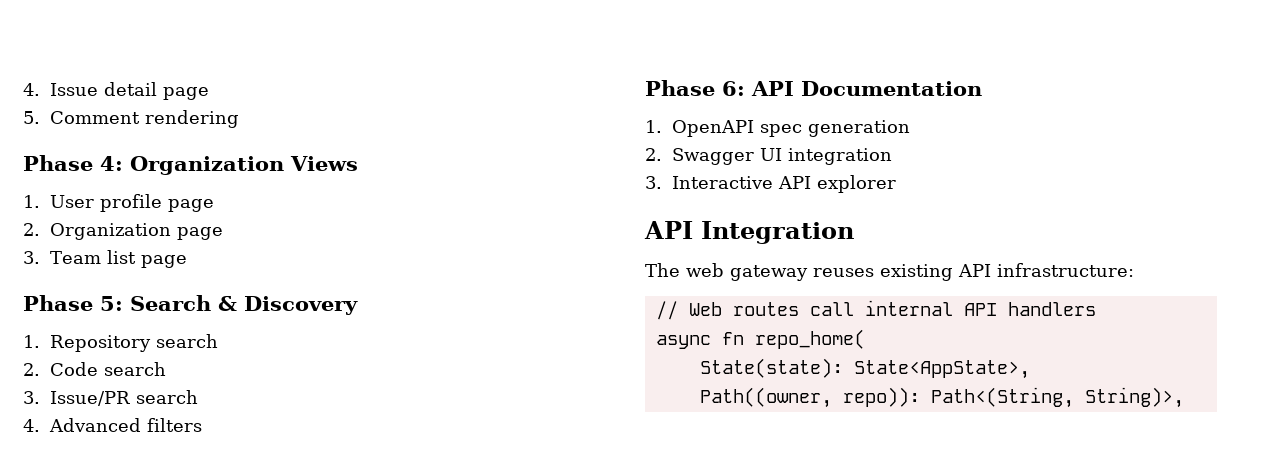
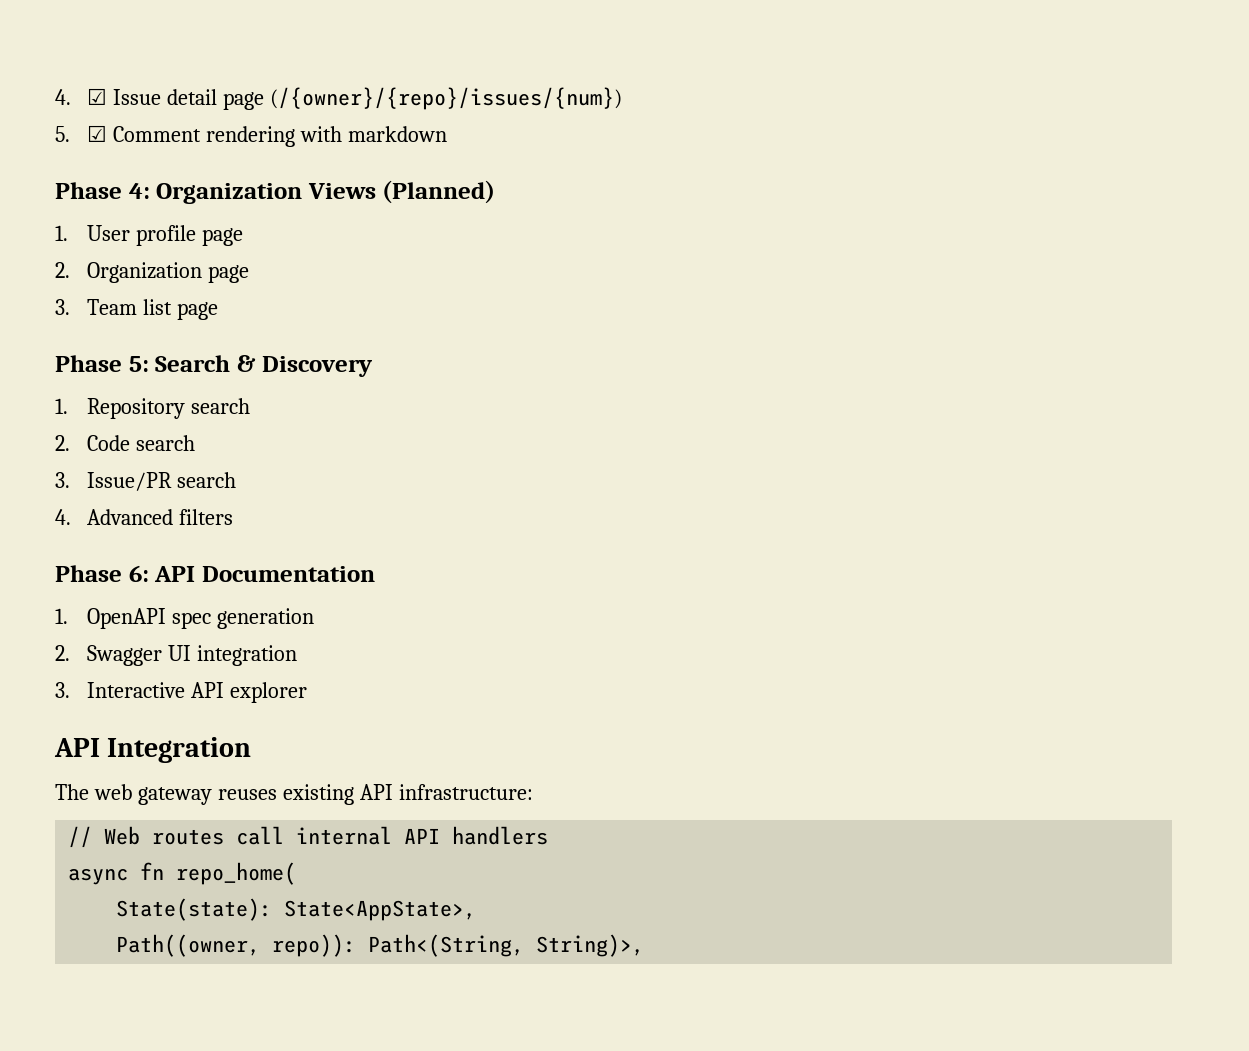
[23,83,40,96] 4. -> [55,88,108,105] 4. ☑
(210, 93) none -> [269,87,622,110] (/{owner}/{repo}/issues/{num})
(40, 117) none -> [87,125,108,142] ☑
(240, 119) none -> [299,126,447,142] with markdown
(358, 163) none -> [382,180,496,204] (Planned)

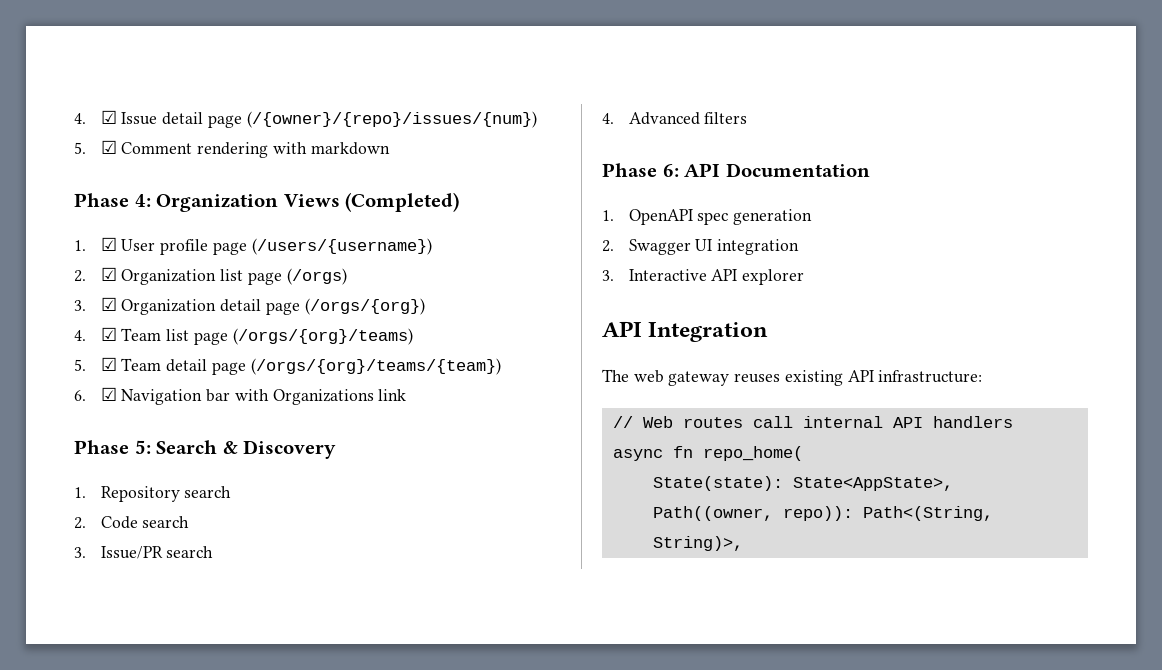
[382,180,496,204] [55,225,68,241] (Planned) // 1. -> [345,192,460,212] [74,237,117,251] (Completed) // 1. ☑
[55,262,250,283] [55,299,219,320] // 2. Organization page // 3. Team list page -> [251,238,432,255] [74,267,347,285] [74,297,425,315] [74,327,413,345] [74,357,501,375] [74,387,407,405] (/users/{username}) // 2. ☑ Organization list page (/orgs) // 3. ☑ Organization detail page (/orgs/{org}) // 4. ☑ Team list page (/orgs/{org}/teams) // 5. ☑ Team detail page (/orgs/{org}/teams/{team}) // 6. ☑ Navigation bar with Organizations link

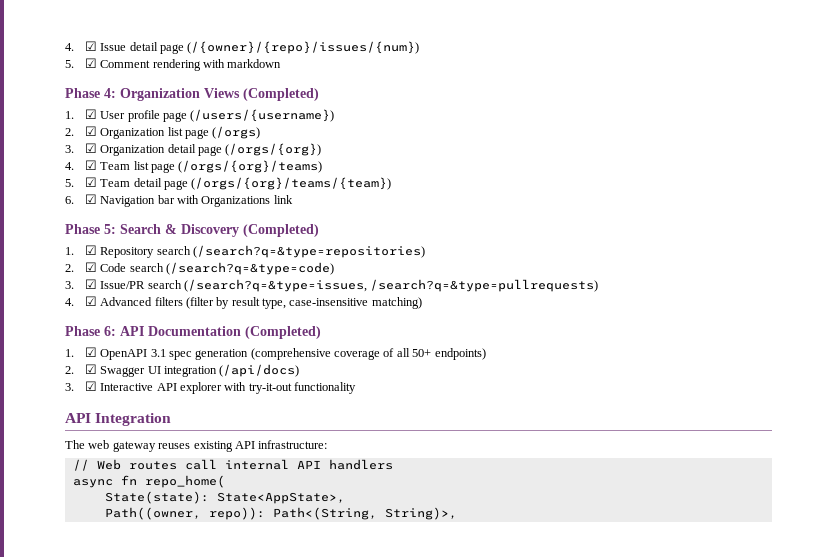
[74,487,86,498] // 1. -> [243,224,319,237] [65,245,97,255] (Completed) // 1. ☑
[74,517,86,529] // 2. -> [192,245,425,258] [65,262,97,272] (/search?q=&type=repositories) // 2. ☑
[74,547,86,558] // 3. -> [165,262,334,275] [65,279,97,289] (/search?q=&type=code) // 3. ☑
[602,113,614,124] // 4. -> [183,279,599,292] [65,296,97,306] (/search?q=&type=issues, /search?q=&type=pullrequests) // 4. ☑
(748, 118) none -> [185,297,422,309] (filter by result type, case-insensitive matching)
[602,209,693,225] // 1. OpenAPI -> [245,326,321,339] [65,347,166,360] (Completed) // 1. ☑ OpenAPI 3.1
[602,240,614,252] // 2. -> [250,348,486,360] [65,364,97,374] (comprehensive coverage of all 50+ endpoints) // 2. ☑
[602,270,614,281] // 3. -> [219,364,300,377] [65,381,97,391] (/api/docs) // 3. ☑
(805, 277) none -> [224,382,356,394] with try-it-out functionality

